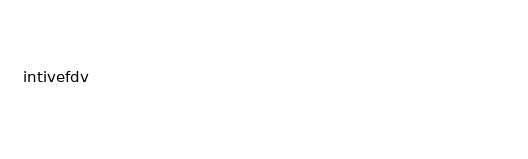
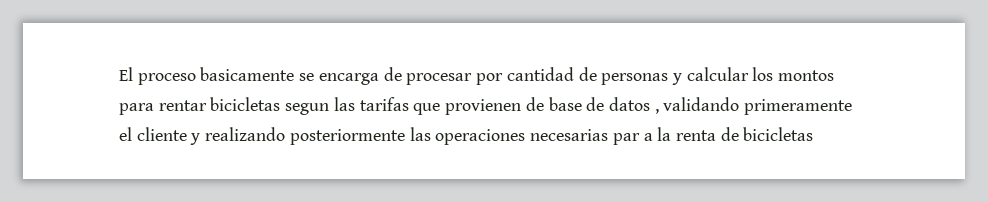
[23,71,89,82] intivefdv -> [119,67,835,85] [119,97,853,115] [119,127,814,145] El proceso basicamente se encarga de procesar por cantidad de personas y calcular los montos para rentar bicicletas segun las tarifas que provienen de base de datos , validando primeramente el cliente y realizando posteriormente las operaciones necesarias par a la renta de bicicletas

